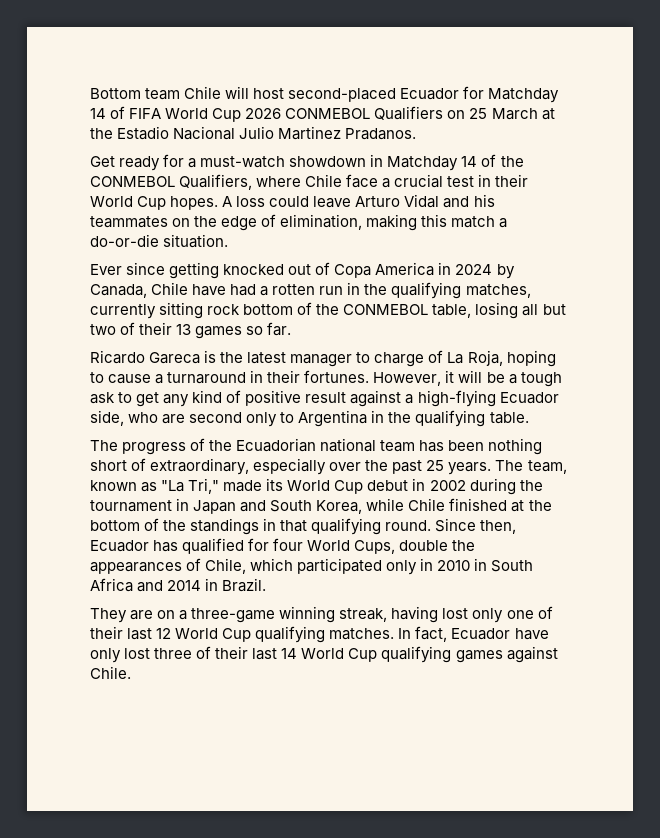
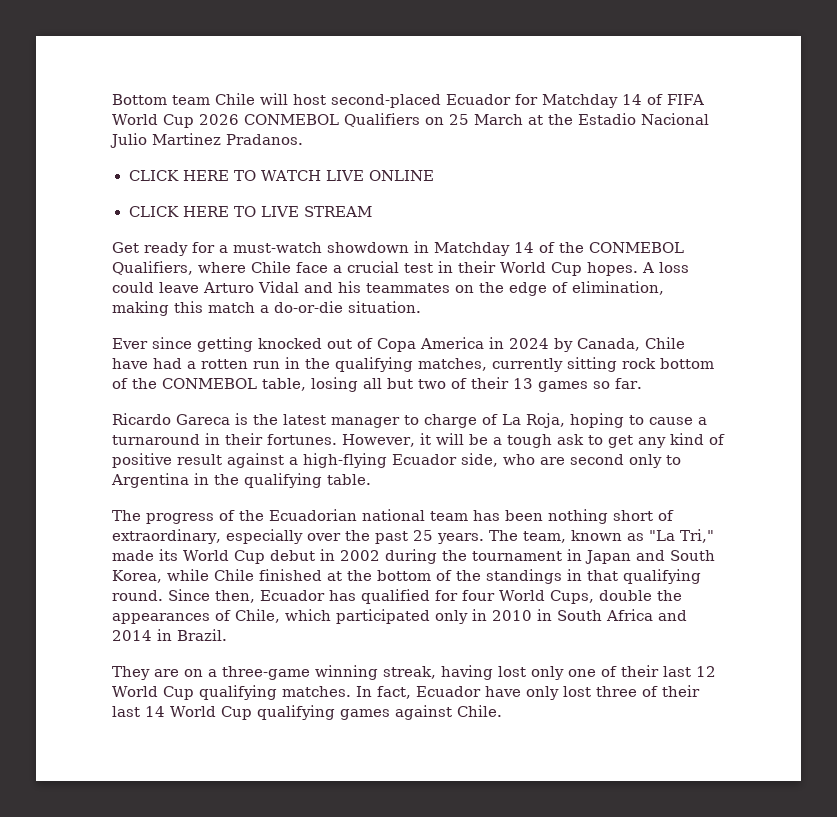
(417, 134) none -> [128,170,434,181] [128,206,372,217] // CLICK HERE TO WATCH LIVE ONLINE // CLICK HERE TO LIVE STREAM

